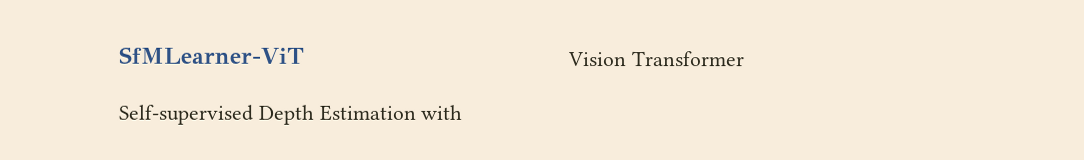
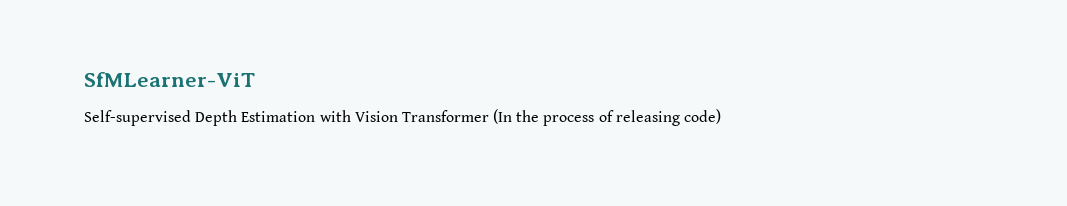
(745, 59) none -> [493,109,722,126] (In the process of releasing code)

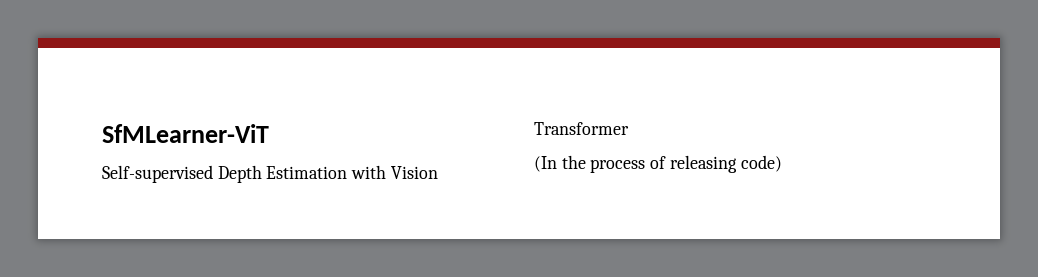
(489, 116) none -> (629, 128) //

